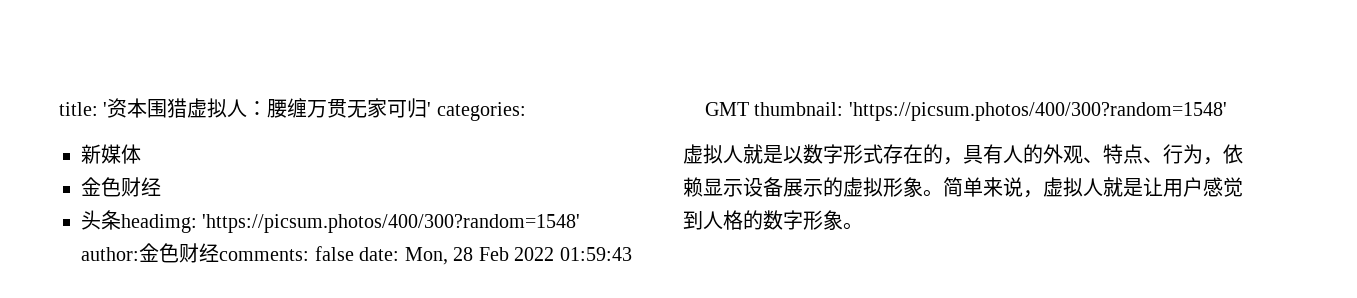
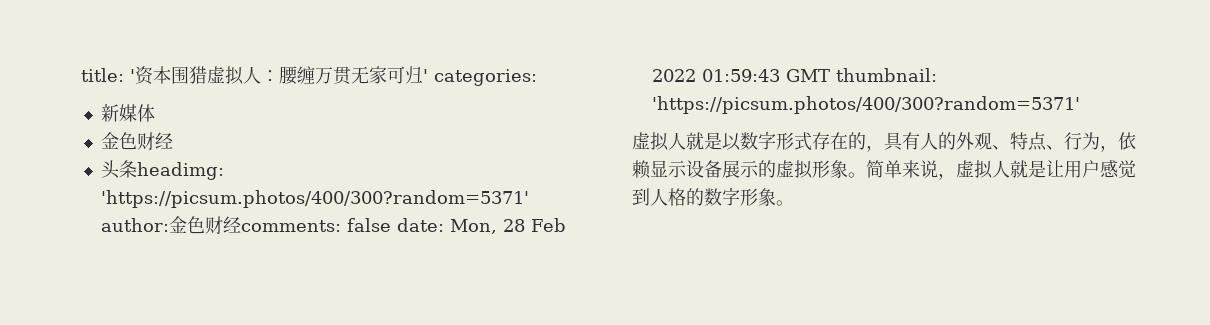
[202,214,581,233] 'https://picsum.photos/400/300?random=1548' -> [100,190,529,208] 'https://picsum.photos/400/300?random=5371'
[848,102,1227,121] 'https://picsum.photos/400/300?random=1548' -> [651,96,1080,114] 'https://picsum.photos/400/300?random=5371'

